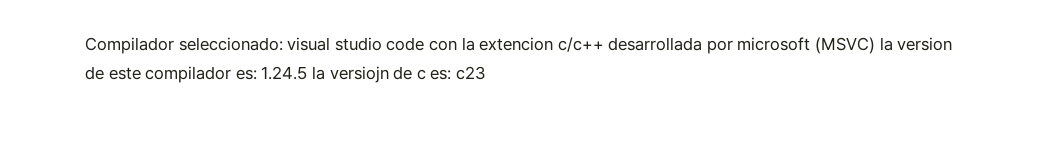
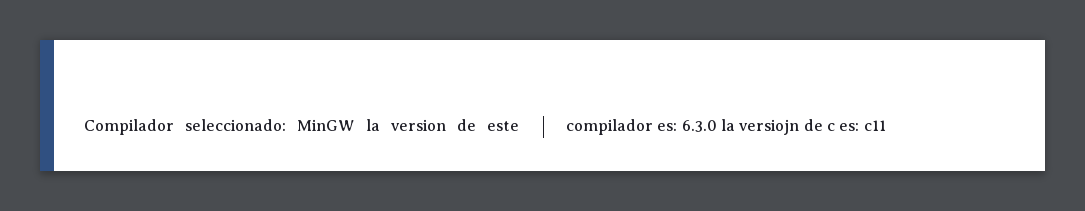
[287,37,876,54] visual studio code con la extencion c/c++ desarrollada por microsoft (MSVC) -> [297,119,355,131] MinGW
[261,66,308,80] 1.24.5 -> [681,120,717,132] 6.3.0
[455,66,486,80] c23 -> [863,120,886,131] c11

